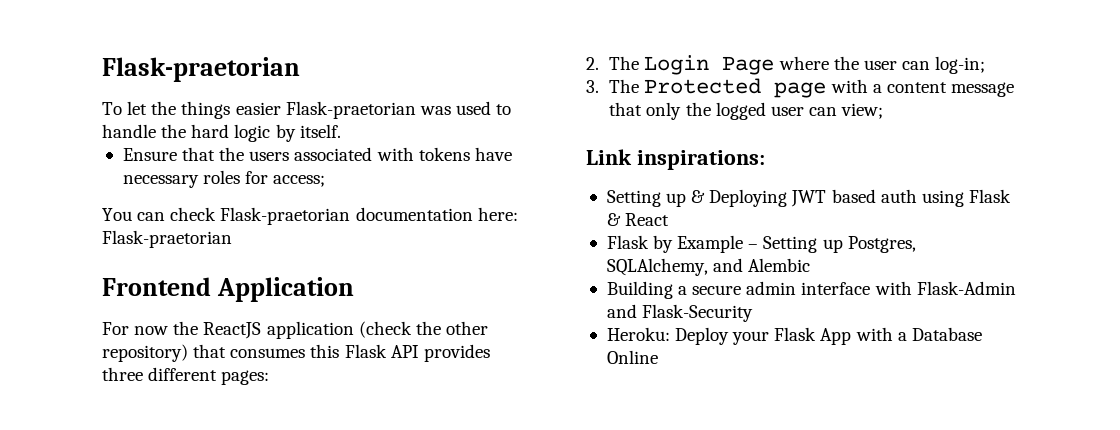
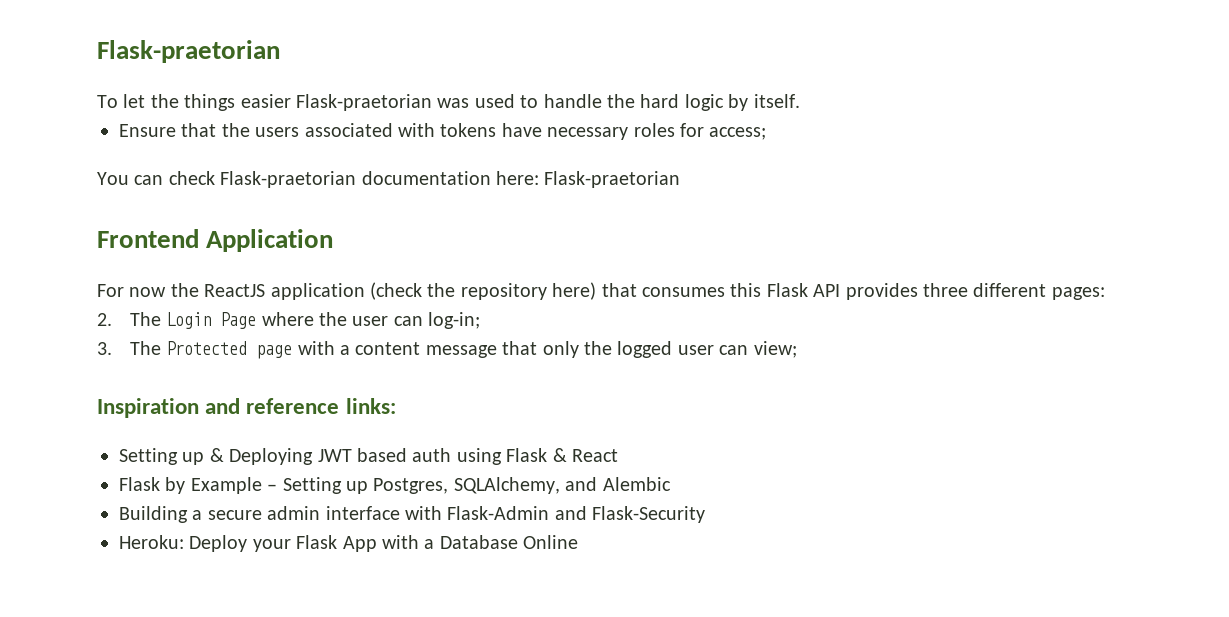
[445,321,488,335] [102,344,188,362] other repository) -> [460,282,597,300] repository here)
[586,149,765,170] Link inspirations: -> [97,398,396,418] Inspiration and reference links:

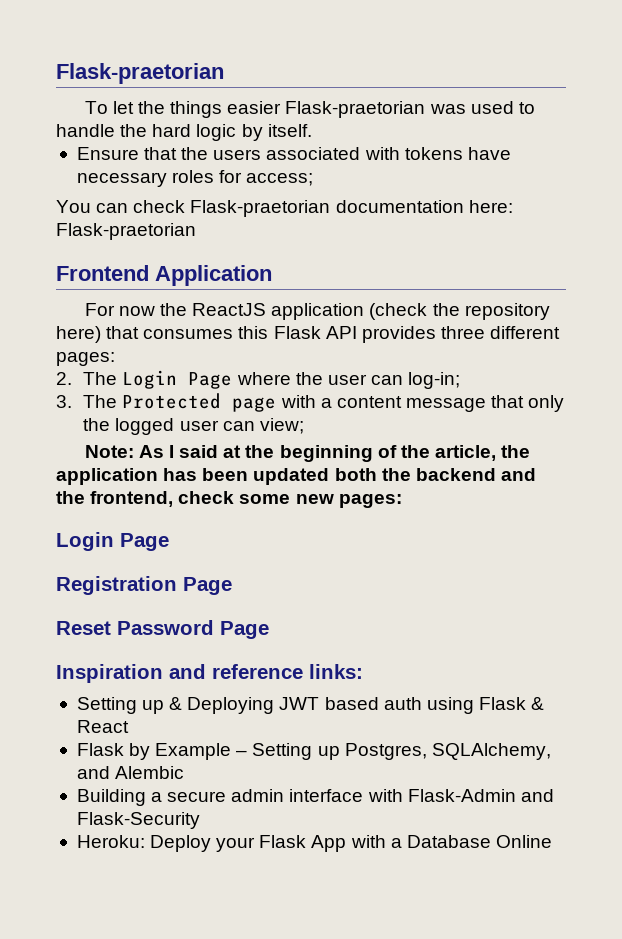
(797, 349) none -> [84,445,531,462] [56,468,536,485] [56,491,402,508] [56,532,169,551] [56,576,232,595] [56,620,269,639] // Note: As I said at the beginning of the article, the application has been updated both the backend and the frontend, check some new pages: // Login Page // Registration Page // Reset Password Page

